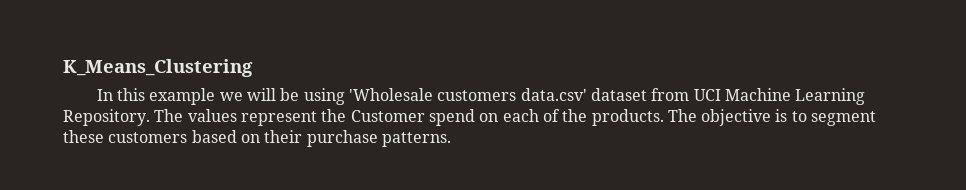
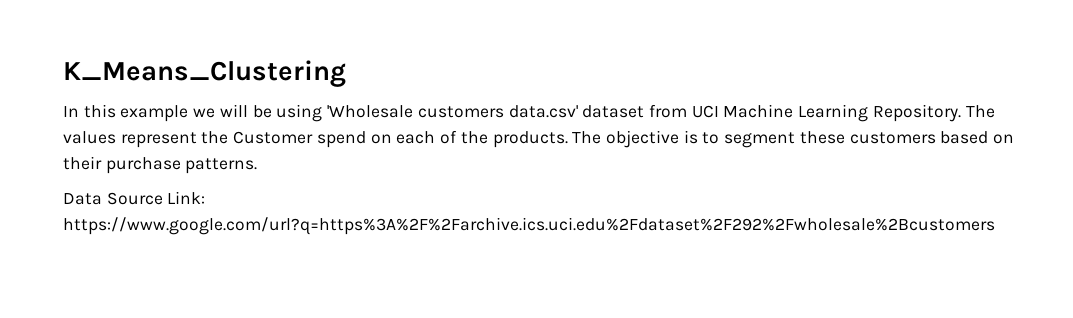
(451, 139) none -> [63,191,206,205] [63,217,995,235] // Data Source Link: https://www.google.com/url?q=https%3A%2F%2Farchive.ics.uci.edu%2Fdataset%2F292%2Fwholesale%2Bcustomers

